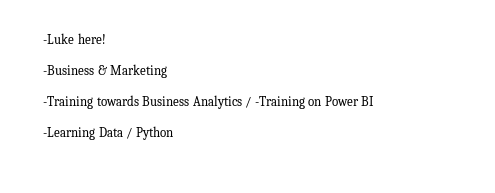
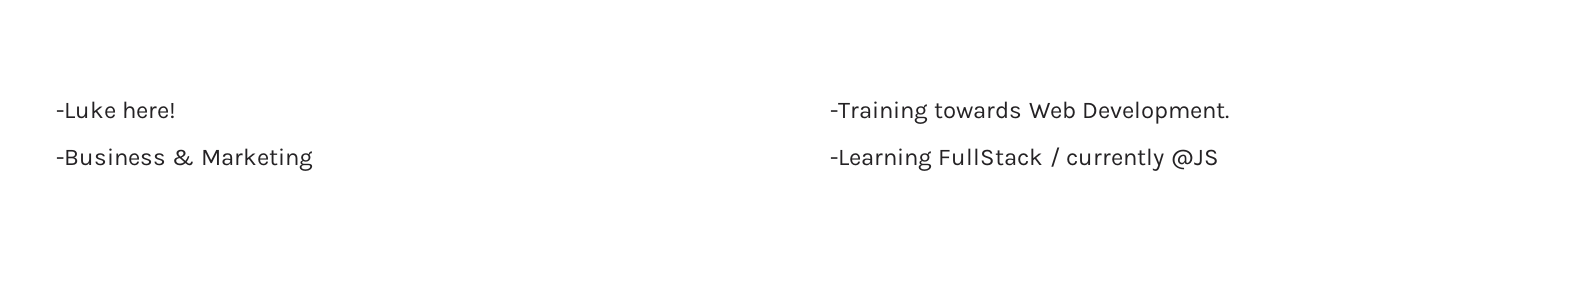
[142,95,375,109] [43,126,173,140] Business Analytics / -Training on Power BI // -Learning Data / Python -> [1028,101,1230,124] [830,147,1219,171] Web Development. // -Learning FullStack / currently @JS

